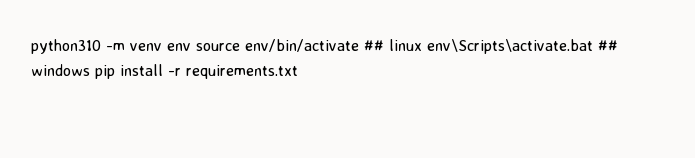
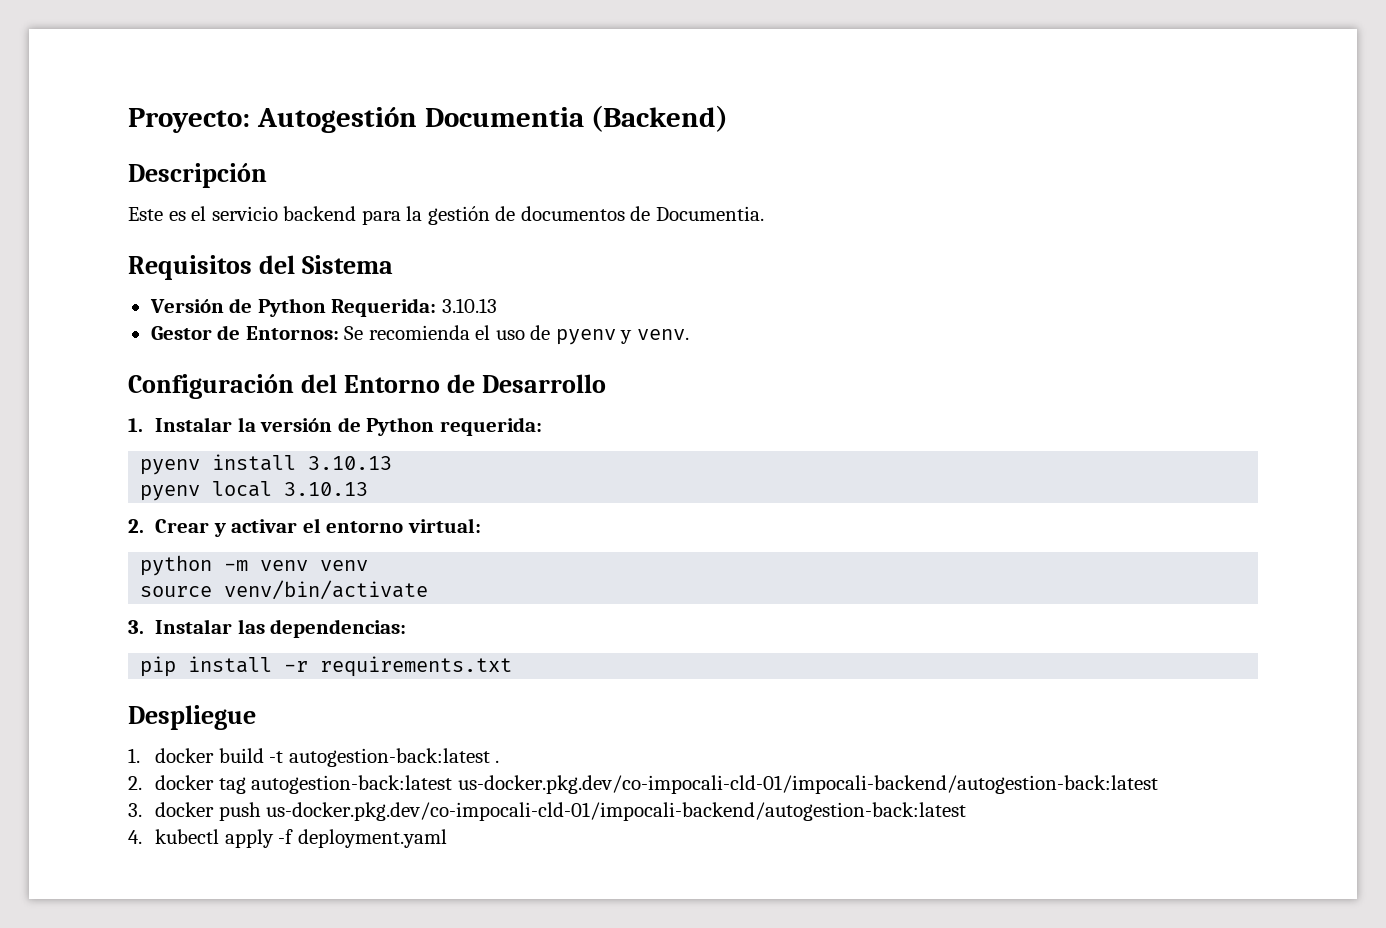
[31,39,618,54] [31,64,298,79] python310 -m venv env source env/bin/activate ## linux env\Scripts\activate.bat ## windows pip install -r requirements.txt -> [128,105,729,133] [128,163,267,188] [128,206,764,225] [128,255,393,280] [149,298,497,317] [150,325,689,345] [128,374,606,399] [128,417,542,436] [140,454,393,475] [140,481,369,501] [128,518,481,537] [140,555,369,576] [140,580,429,600] [128,619,407,638] [140,656,513,677] [128,705,256,730] [128,748,500,767] [128,775,1158,794] [128,802,967,821] [128,829,447,848] Proyecto: Autogestión Documentia (Backend) // Descripción // Este es el servicio backend para la gestión de documentos de Documentia. // Requisitos del Sistema // Versión de Python Requerida: 3.10.13 // Gestor de Entornos: Se recomienda el uso de pyenv y venv. // Configuración del Entorno de Desarrollo // 1. Instalar la versión de Python requerida: // pyenv install 3.10.13 // pyenv local 3.10.13 // 2. Crear y activar el entorno virtual: // python -m venv venv // source venv/bin/activate // 3. Instalar las dependencias: // pip install -r requirements.txt // Despliegue // 1. docker build -t autogestion-back:latest . // 2. docker tag autogestion-back:latest us-docker.pkg.dev/co-impocali-cld-01/impocali-backend/autogestion-back:latest // 3. docker push us-docker.pkg.dev/co-impocali-cld-01/impocali-backend/autogestion-back:latest // 4. kubectl apply -f deployment.yaml

